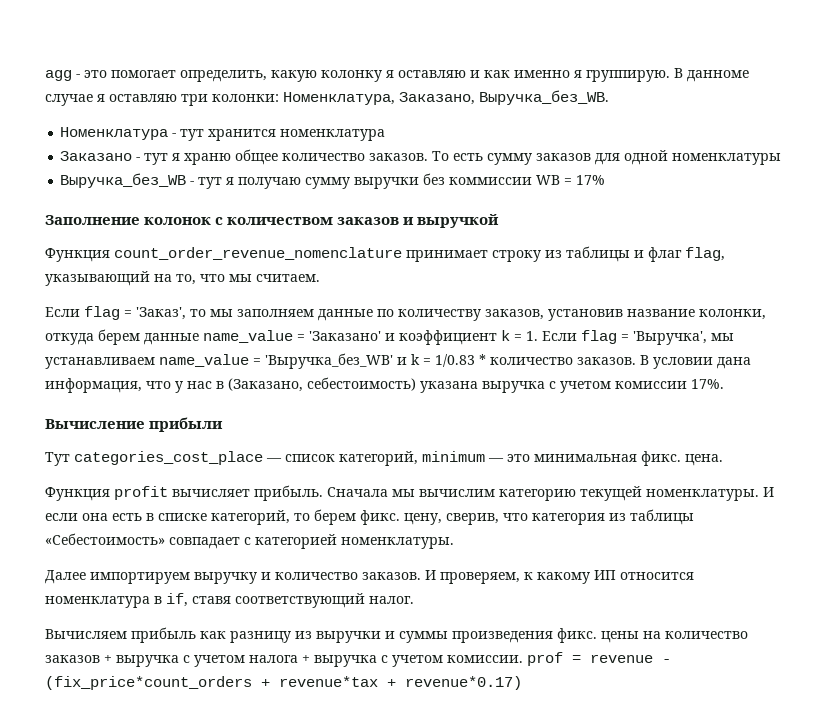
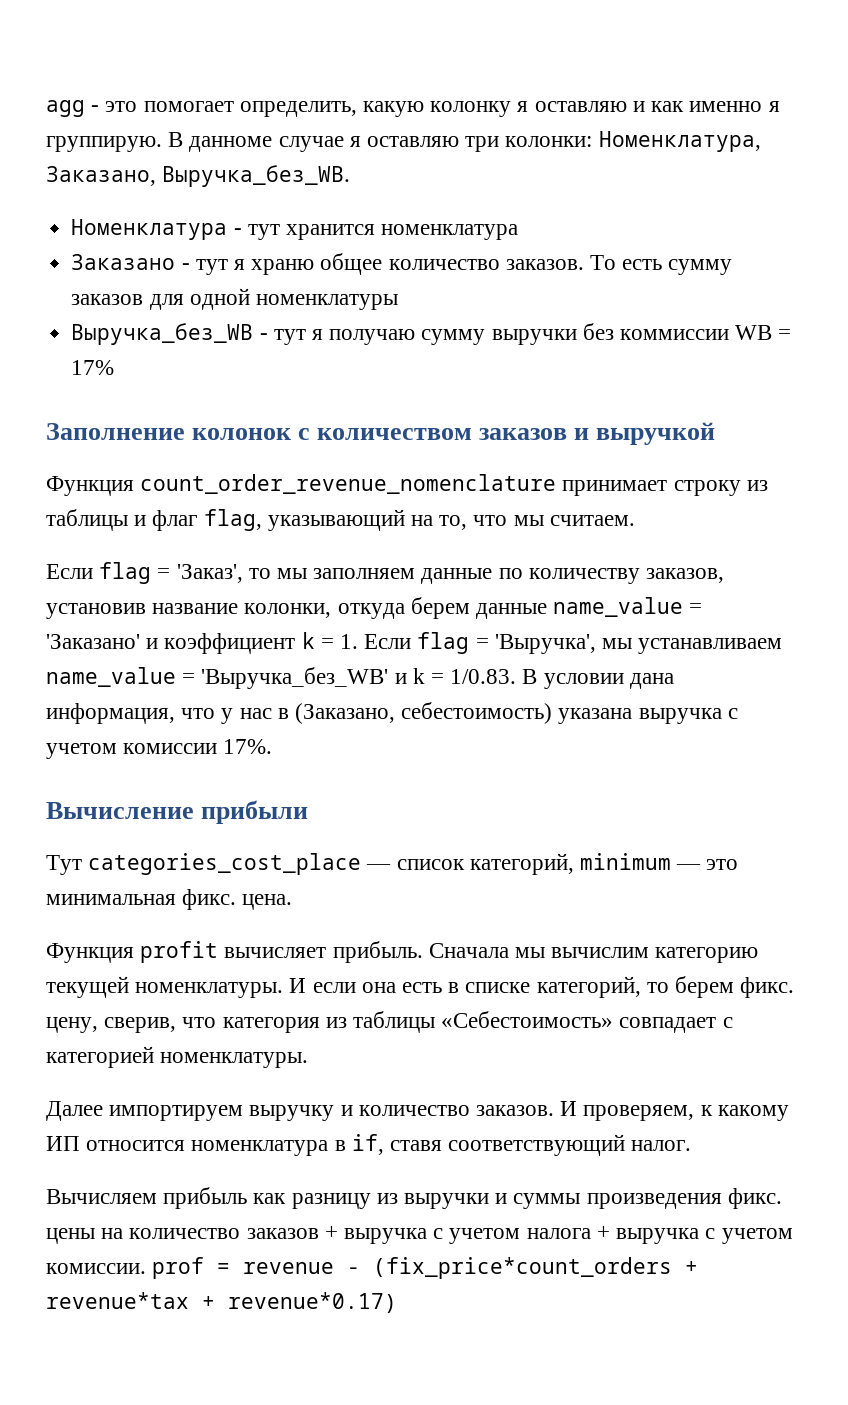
[435,354,636,367] 1/0.83 * количество заказов. -> [450,669,517,684] 1/0.83.

